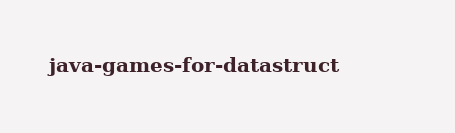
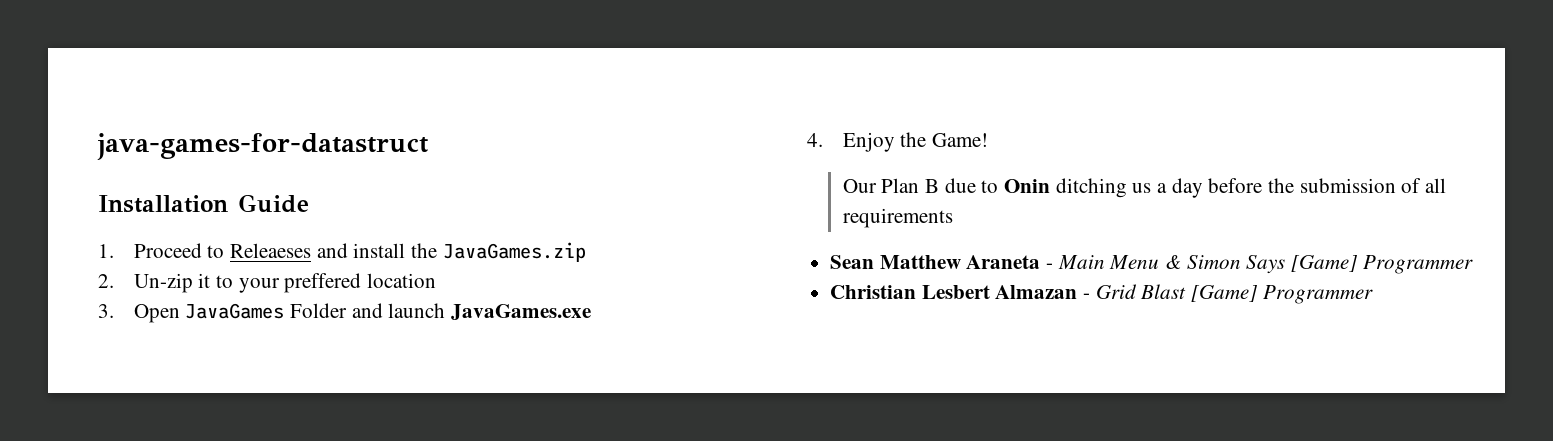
(340, 66) none -> [98,194,309,213] [98,242,586,262] [98,273,436,293] [98,303,591,323] [807,132,988,152] [842,178,1446,198] [842,208,953,228] [830,255,1473,274] [830,284,1373,304] // Installation Guide // 1. Proceed to Releaeses and install the JavaGames.zip // 2. Un-zip it to your preffered location // 3. Open JavaGames Folder and launch JavaGames.exe // 4. Enjoy the Game! // Our Plan B due to Onin ditching us a day before the submission of all requirements // Sean Matthew Araneta - Main Menu & Simon Says [Game] Programmer // Christian Lesbert Almazan - Grid Blast [Game] Programmer

